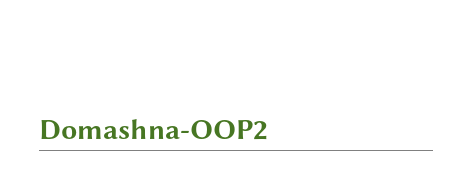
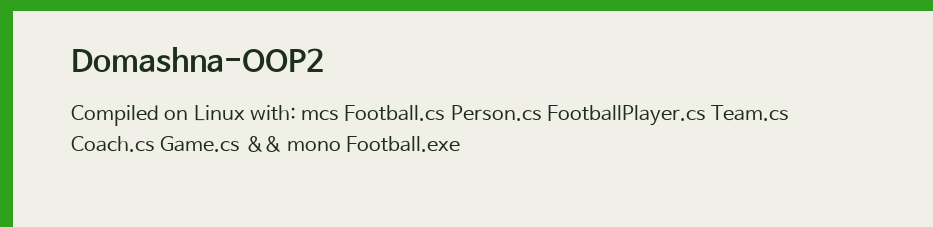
(268, 129) none -> [71,105,790,126] [71,136,461,152] // Compiled on Linux with: mcs Football.cs Person.cs FootballPlayer.cs Team.cs Coach.cs Game.cs && mono Football.exe

